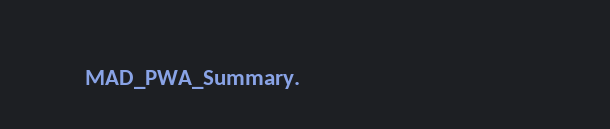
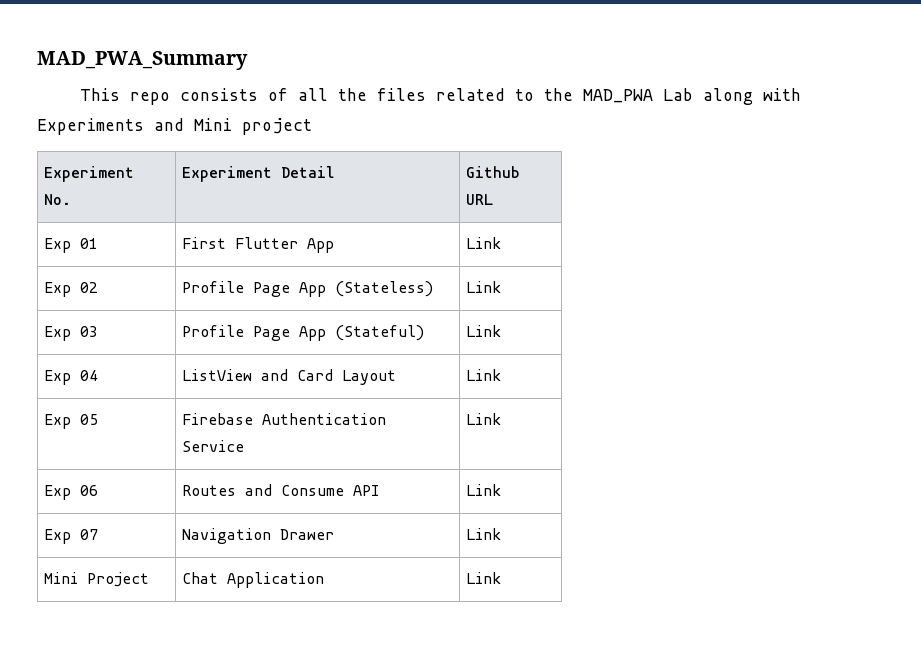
[85,70,300,89] MAD_PWA_Summary. -> [37,51,248,70] [80,88,802,105] [37,118,312,135] [44,166,135,182] [44,194,72,205] [182,166,336,182] [466,166,521,178] [466,194,494,205] [44,238,99,253] [182,237,335,253] [466,237,502,249] [44,282,99,297] [182,281,434,297] [466,281,502,293] [44,326,99,341] [182,325,425,341] [466,325,502,337] [44,370,99,385] [182,369,397,385] [466,369,502,381] [44,414,99,429] [182,413,387,425] [182,440,245,452] [466,413,502,425] [44,485,99,500] [182,484,380,496] [466,484,502,496] [44,529,99,544] [182,528,335,544] [466,528,502,540] [44,572,150,587] [182,572,325,588] [466,572,502,584] MAD_PWA_Summary // This repo consists of all the files related to the MAD_PWA Lab along with Experiments and Mini project // Experiment No. | Experiment Detail | Github URL // Exp 01 | First Flutter App | Link // Exp 02 | Profile Page App (Stateless) | Link // Exp 03 | Profile Page App (Stateful) | Link // Exp 04 | ListView and Card Layout | Link // Exp 05 | Firebase Authentication Service | Link // Exp 06 | Routes and Consume API | Link // Exp 07 | Navigation Drawer | Link // Mini Project | Chat Application | Link

